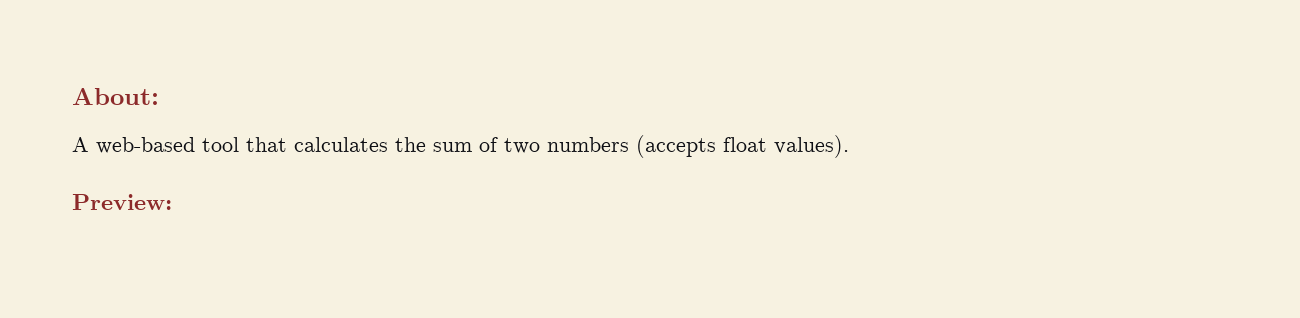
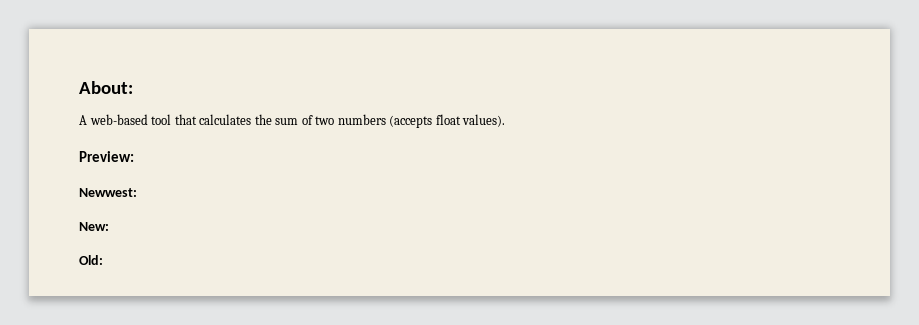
(172, 202) none -> [79,188,137,197] [79,222,109,231] [79,255,103,265] // Newwest: // New: // Old:

